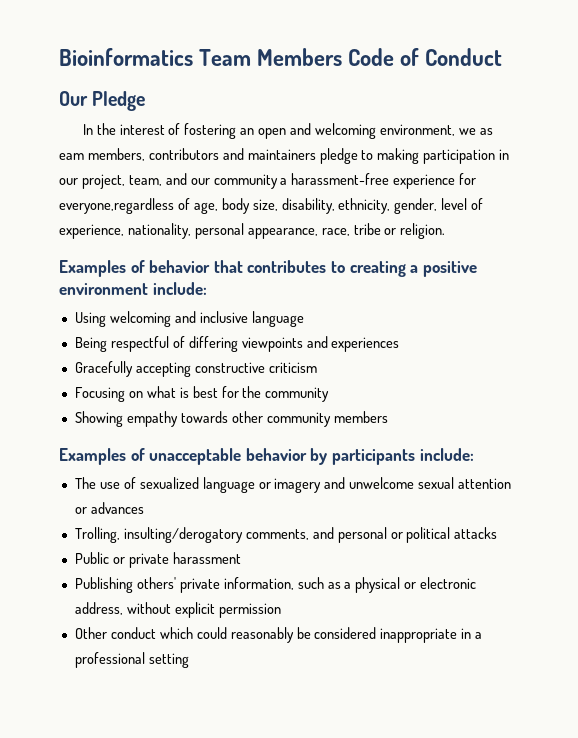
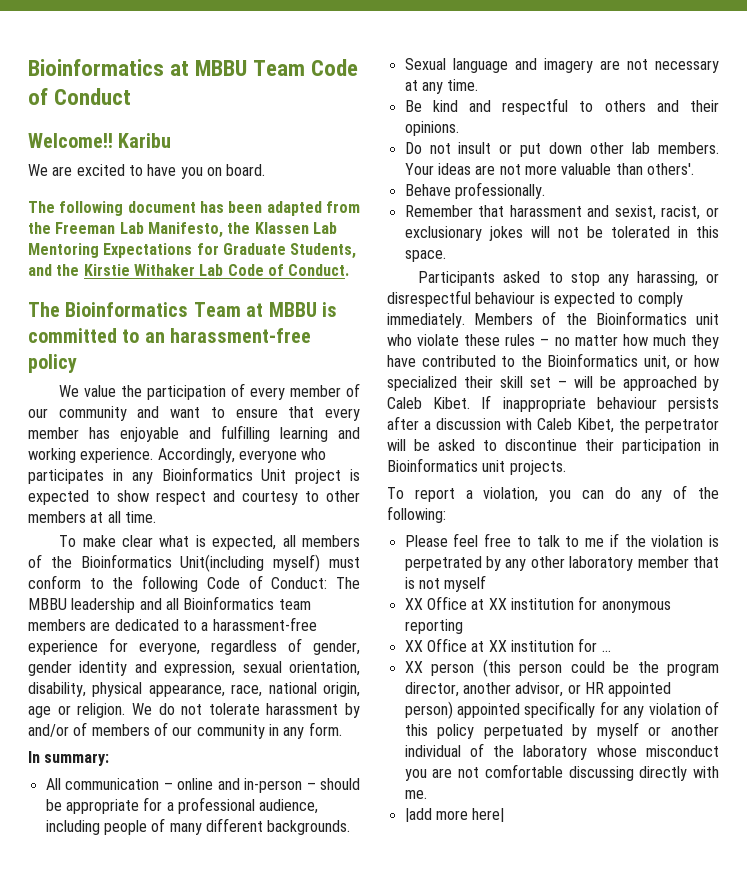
[59,48,343,66] Bioinformatics Team Members -> [28,59,306,76] Bioinformatics at MBBU Team
[59,91,146,111] [82,123,493,139] [59,148,510,164] [59,173,477,189] [59,198,484,214] [59,223,446,239] [59,260,477,277] [59,282,207,295] [74,311,304,327] [74,336,400,352] [74,361,317,377] [74,386,330,402] [74,411,388,427] [59,448,474,465] [74,477,512,493] [74,502,144,514] [74,527,498,543] [74,552,241,568] [74,577,477,593] [74,602,281,618] [74,627,483,643] [74,652,189,668] Our Pledge // In the interest of fostering an open and welcoming environment, we as eam members, contributors and maintainers pledge to making participation in our project, team, and our community a harassment-free experience for everyone,regardless of age, body size, disability, ethnicity, gender, level of experience, nationality, personal appearance, race, tribe or religion. // Examples of behavior that contributes to creating a positive environment include: // Using welcoming and inclusive language // Being respectful of differing viewpoints and experiences // Gracefully accepting constructive criticism // Focusing on what is best for the community // Showing empathy towards other community members // Examples of unacceptable behavior by participants include: // The use of sexualized language or imagery and unwelcome sexual attention or advances // Trolling, insulting/derogatory comments, and personal or political attacks // Public or private harassment // Publishing others' private information, such as a physical or electronic address, without explicit permission // Other conduct which could reasonably be considered inappropriate in a professional setting -> [28,133,172,148] [28,164,266,179] [28,201,360,216] [28,222,337,238] [28,243,357,259] [28,264,350,276] [28,302,337,317] [28,328,312,343] [28,354,77,373] [59,383,360,400] [28,406,361,421] [28,425,360,442] [28,448,327,463] [28,467,360,484] [28,490,360,505] [28,511,156,523] [59,535,360,550] [28,554,361,572] [28,575,361,592] [28,596,311,613] [28,617,317,631] [28,638,360,655] [28,661,361,676] [28,682,360,697] [28,703,360,718] [28,722,342,739] [28,751,110,766] [45,778,360,793] [45,797,319,814] [45,818,351,835] [404,58,719,73] [404,79,479,94] [404,98,719,115] [404,121,459,136] [404,142,719,157] [404,163,694,175] [404,182,545,199] [404,205,719,220] [404,226,719,241] [404,250,446,262] [418,271,719,286] [387,290,683,307] [387,311,719,328] [387,334,719,349] [387,353,719,370] [387,376,719,391] [387,395,719,412] [387,416,719,433] [387,439,719,454] [387,458,566,475] [387,485,719,502] [387,506,446,523] [404,533,719,547] [404,556,719,571] [404,575,487,592] [404,596,671,613] [404,619,463,634] [404,638,611,652] [404,659,719,677] [404,682,672,697] [404,701,719,719] [404,722,719,739] [404,743,719,760] [404,764,719,781] [404,790,427,799] [404,808,505,822] Welcome!! Karibu // We are excited to have you on board. // The following document has been adapted from the Freeman Lab Manifesto, the Klassen Lab Mentoring Expectations for Graduate Students, and the Kirstie Withaker Lab Code of Conduct. // The Bioinformatics Team at MBBU is committed to an harassment-free policy // We value the participation of every member of our community and want to ensure that every member has enjoyable and fulfilling learning and working experience. Accordingly, everyone who participates in any Bioinformatics Unit project is expected to show respect and courtesy to other members at all time. // To make clear what is expected, all members of the Bioinformatics Unit(including myself) must conform to the following Code of Conduct: The MBBU leadership and all Bioinformatics team members are dedicated to a harassment-free experience for everyone, regardless of gender, gender identity and expression, sexual orientation, disability, physical appearance, race, national origin, age or religion. We do not tolerate harassment by and/or of members of our community in any form. // In summary: // All communication – online and in-person – should be appropriate for a professional audience, including people of many different backgrounds. // Sexual language and imagery are not necessary at any time. // Be kind and respectful to others and their opinions. // Do not insult or put down other lab members. Your ideas are not more valuable than others'. // Behave professionally. // Remember that harassment and sexist, racist, or exclusionary jokes will not be tolerated in this space. // Participants asked to stop any harassing, or disrespectful behaviour is expected to comply immediately. Members of the Bioinformatics unit who violate these rules – no matter how much they have contributed to the Bioinformatics unit, or how specialized their skill set – will be approached by Caleb Kibet. If inappropriate behaviour persists after a discussion with Caleb Kibet, the perpetrator will be asked to discontinue their participation in Bioinformatics unit projects. // To report a violation, you can do any of the following: // Please feel free to talk to me if the violation is perpetrated by any other laboratory member that is not myself // XX Office at XX institution for anonymous reporting // XX Office at XX institution for ... // XX person (this person could be the program director, another advisor, or HR appointed person) appointed specifically for any violation of this policy perpetuated by myself or another individual of the laboratory whose misconduct you are not comfortable discussing directly with me. // |add more here|

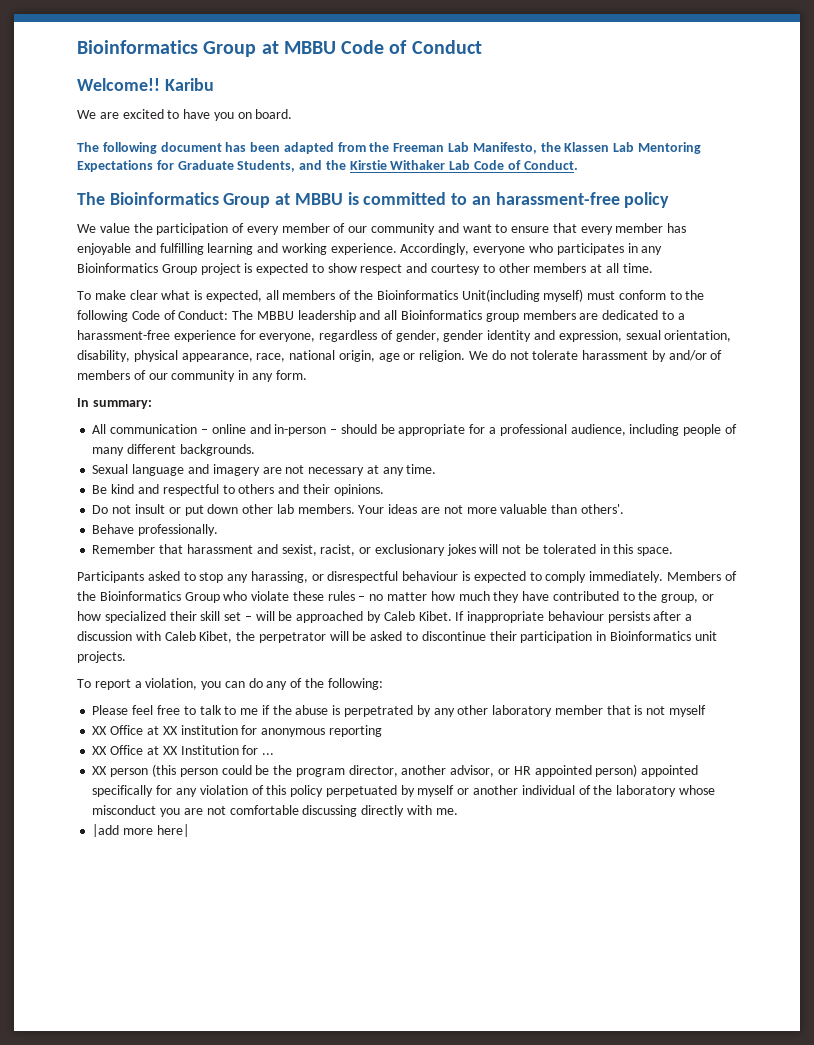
[28,59,306,76] Bioinformatics at MBBU Team -> [77,40,336,57] Bioinformatics Group at MBBU
[193,302,241,317] Team -> [223,193,271,208] Group
[261,469,287,481] Unit -> [161,264,197,275] Group
[278,599,311,610] team -> [485,313,519,322] group
[696,313,719,325] unit -> [184,592,220,603] Group
[547,353,670,370] Bioinformatics unit, -> [661,594,699,603] group,
[651,535,704,547] violation -> [295,705,329,715] abuse
[510,640,574,652] institution -> [180,745,239,755] Institution

